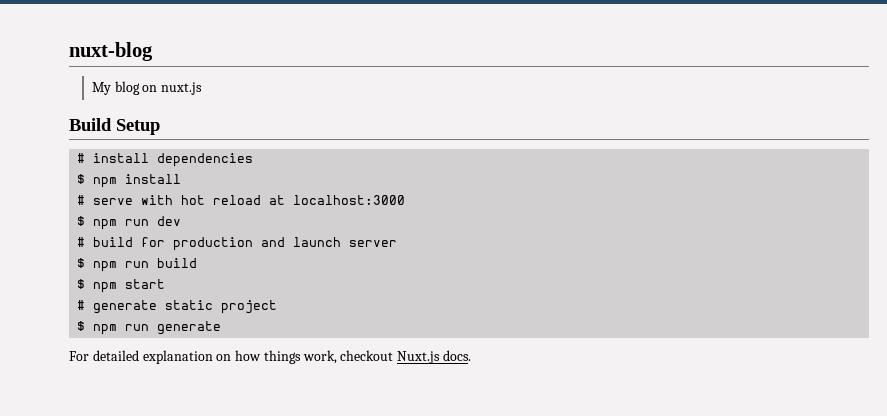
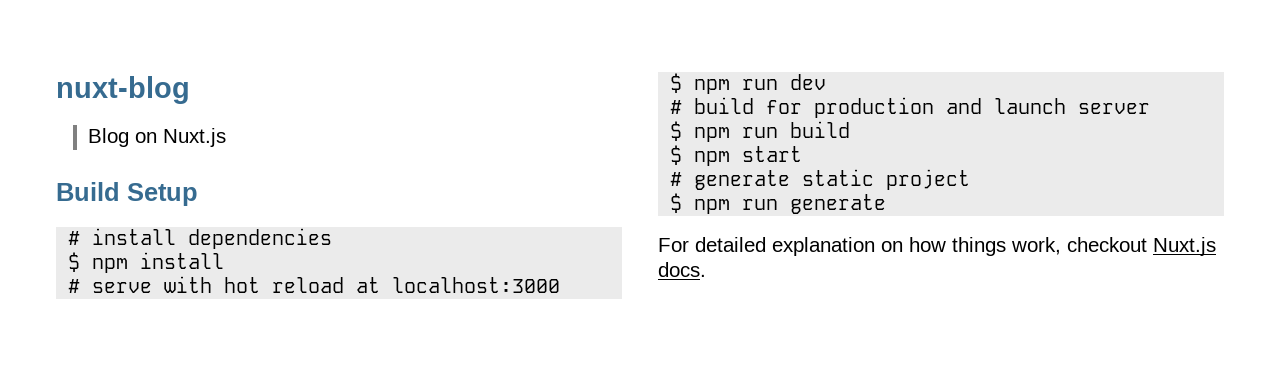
[91,81,203,95] My blog on nuxt.js -> [87,128,226,147] Blog on Nuxt.js

